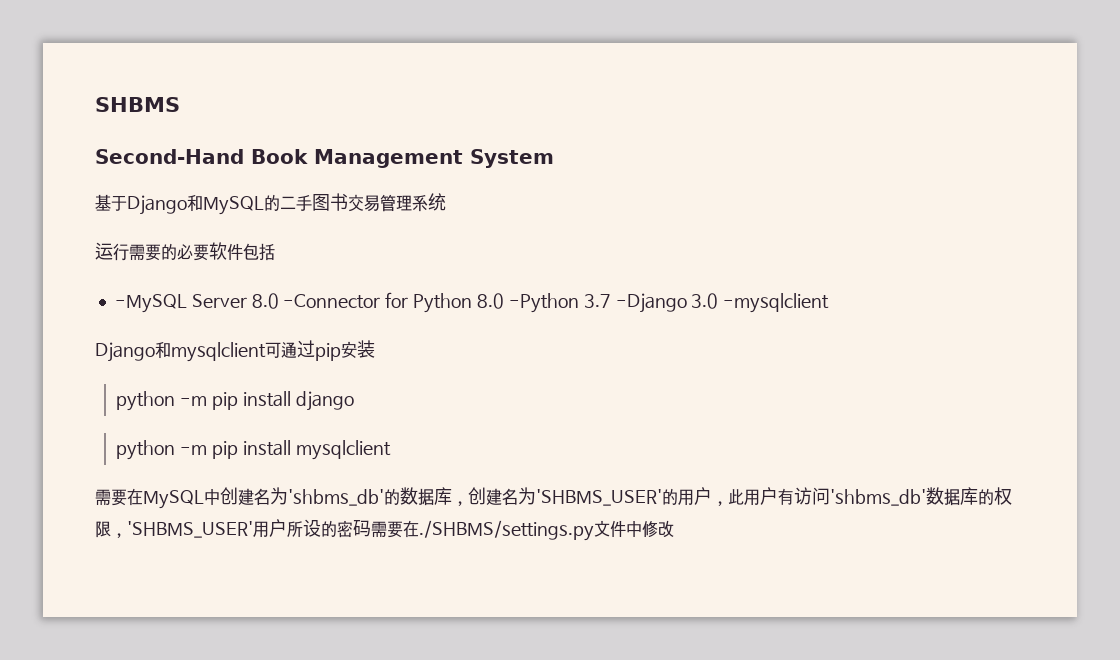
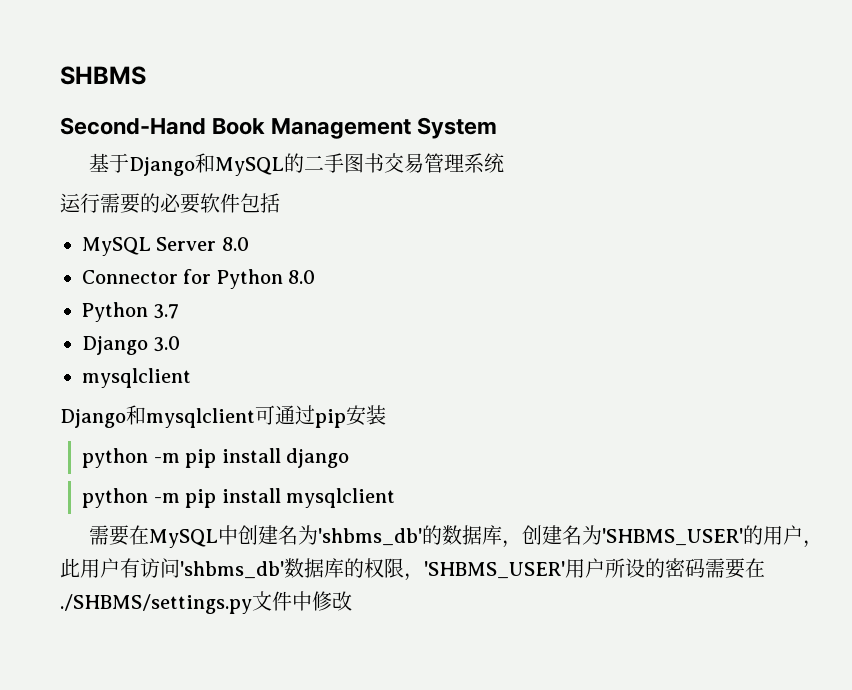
[114,294,187,313] -MySQL -> [82,237,151,256] MySQL
[283,294,381,309] -Connector -> [82,270,178,284] // Connector
[508,293,579,313] -Python -> [82,302,148,322] // Python
[615,293,687,313] -Django -> [82,336,148,355] // Django
[723,293,830,313] -mysqlclient -> [82,368,191,388] // mysqlclient

